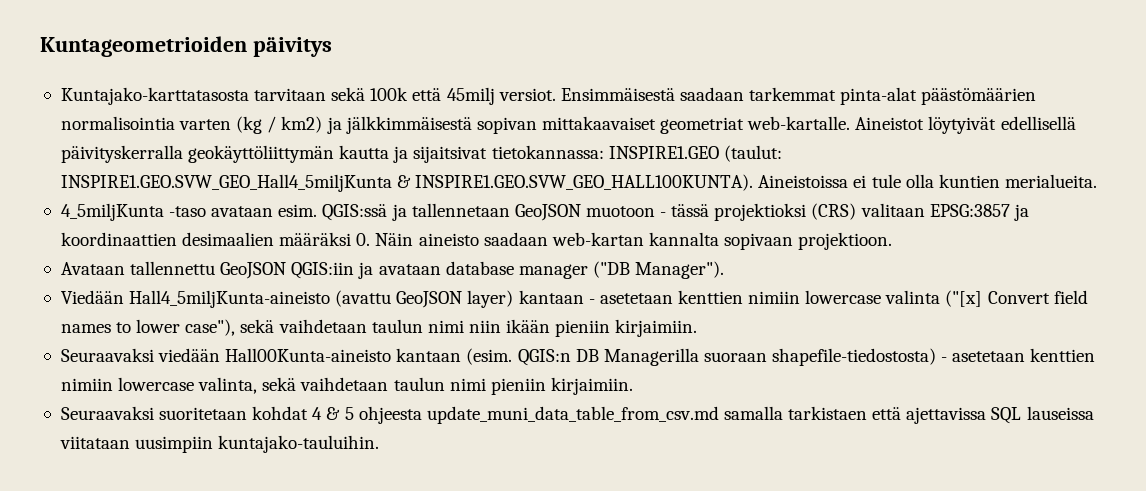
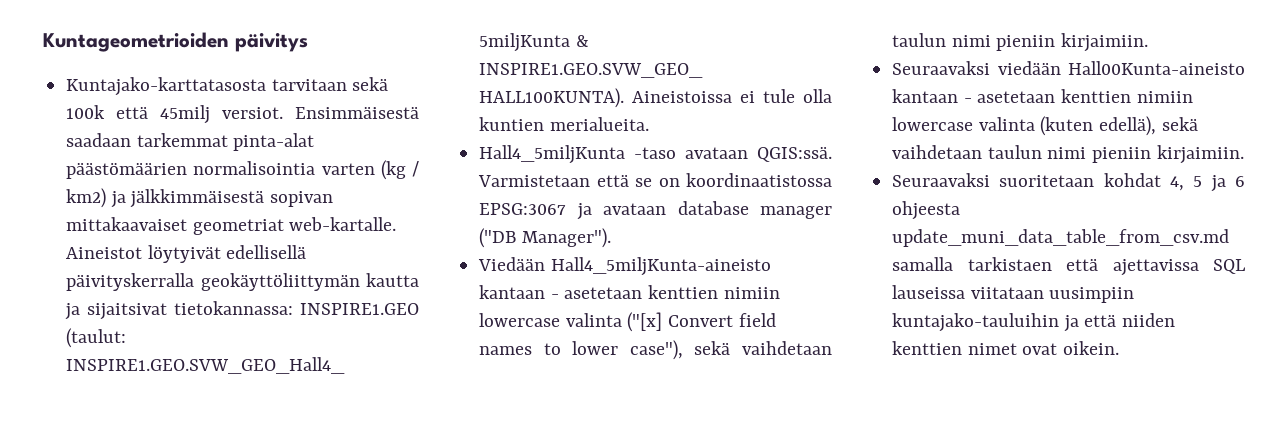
[60,203,164,221] 4_5miljKunta -> [479,145,626,164] Hall4_5miljKunta
[278,203,1029,221] [60,232,893,250] [60,261,355,279] esim. QGIS:ssä ja tallennetaan GeoJSON muotoon - tässä projektioksi (CRS) valitaan EPSG:3857 ja koordinaattien desimaalien määräksi 0. Näin aineisto saadaan web-kartan kannalta sopivaan projektioon. // Avataan tallennettu GeoJSON QGIS:iin -> [757,146,832,162] [478,173,832,187] [479,203,567,215] QGIS:ssä. Varmistetaan että se on koordinaatistossa EPSG:3067
[335,290,514,308] (avattu GeoJSON layer) -> (771, 266) none
[468,319,551,333] niin ikään -> (991, 41) none
[466,348,1096,366] [60,377,258,394] (esim. QGIS:n DB Managerilla suoraan shapefile-tiedostosta) - asetetaan kenttien nimiin lowercase valinta, -> [963,89,1193,103] [892,116,1157,136] - asetetaan kenttien nimiin lowercase valinta (kuten edellä),
[312,407,354,420] 4 & 5 -> [1170,175,1245,192] 4, 5 ja 6
[218,435,380,453] kuntajako-tauluihin. -> [892,313,1176,332] [892,341,1120,355] kuntajako-tauluihin ja että niiden kenttien nimet ovat oikein.

